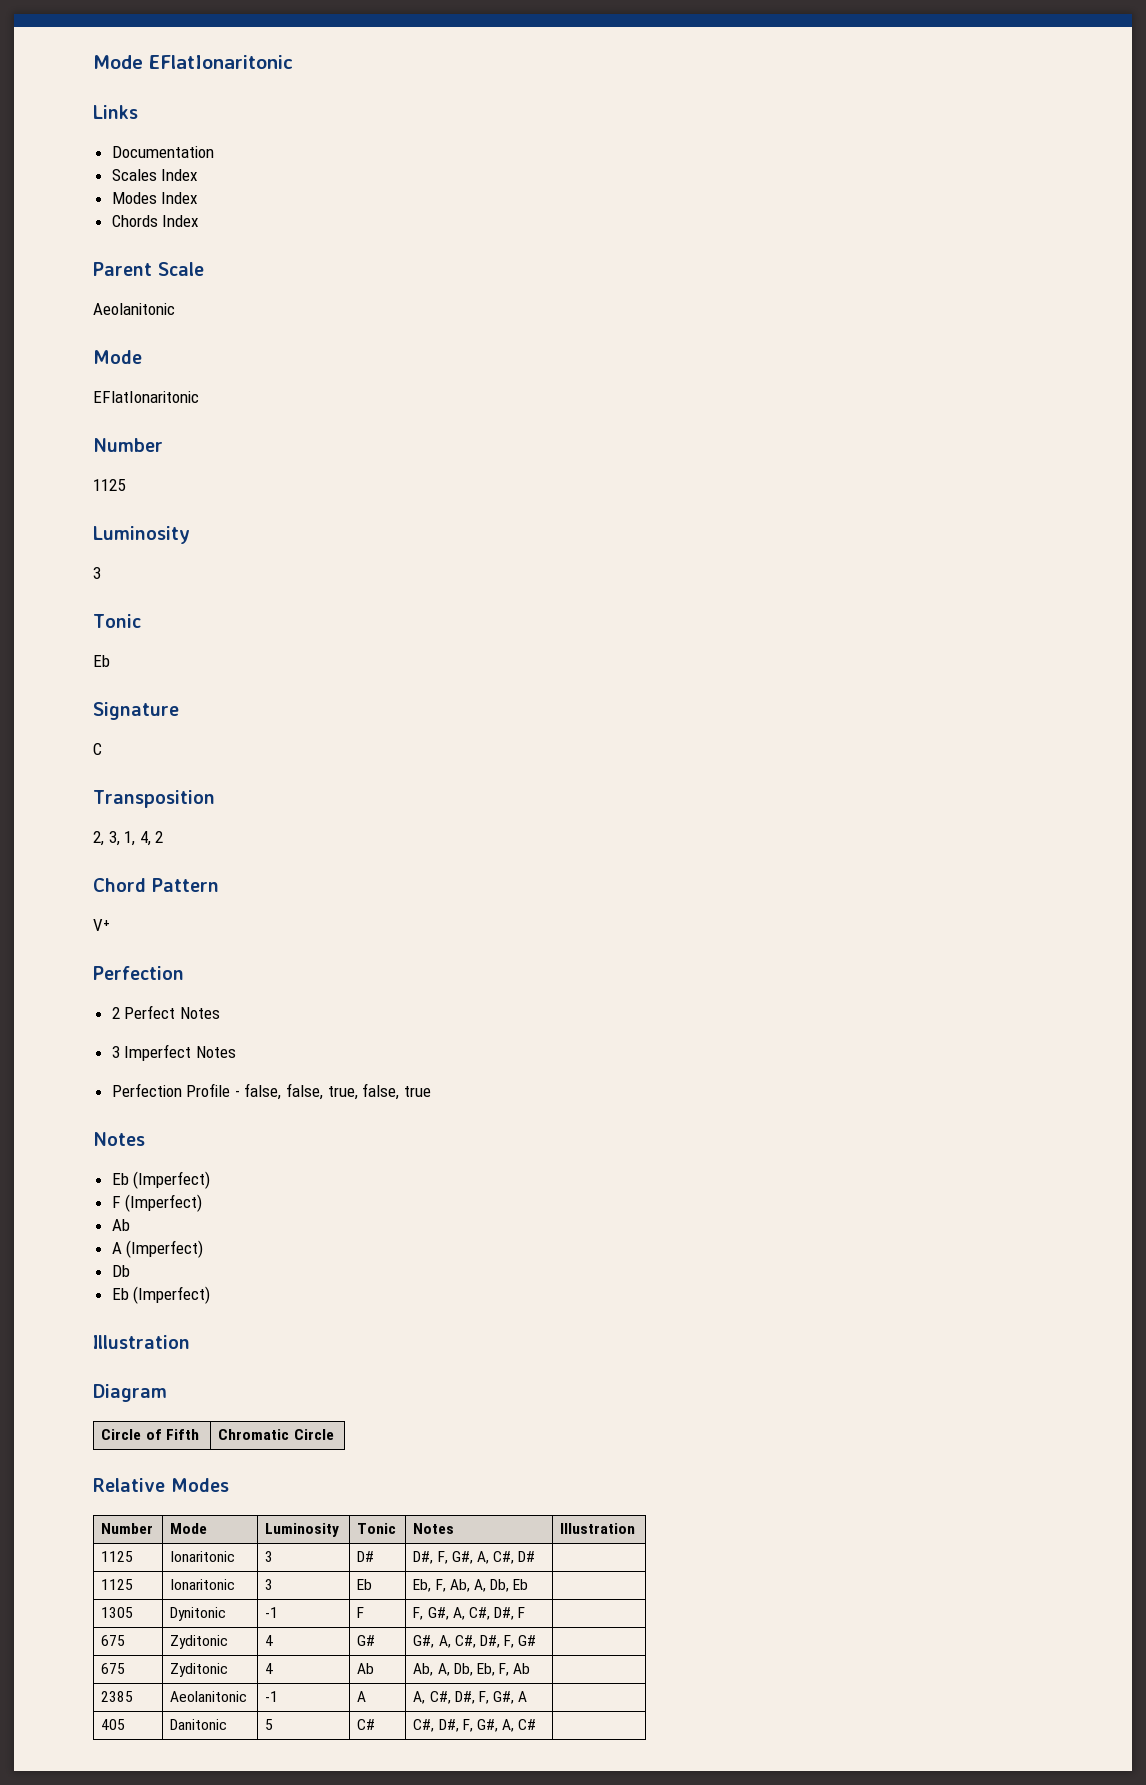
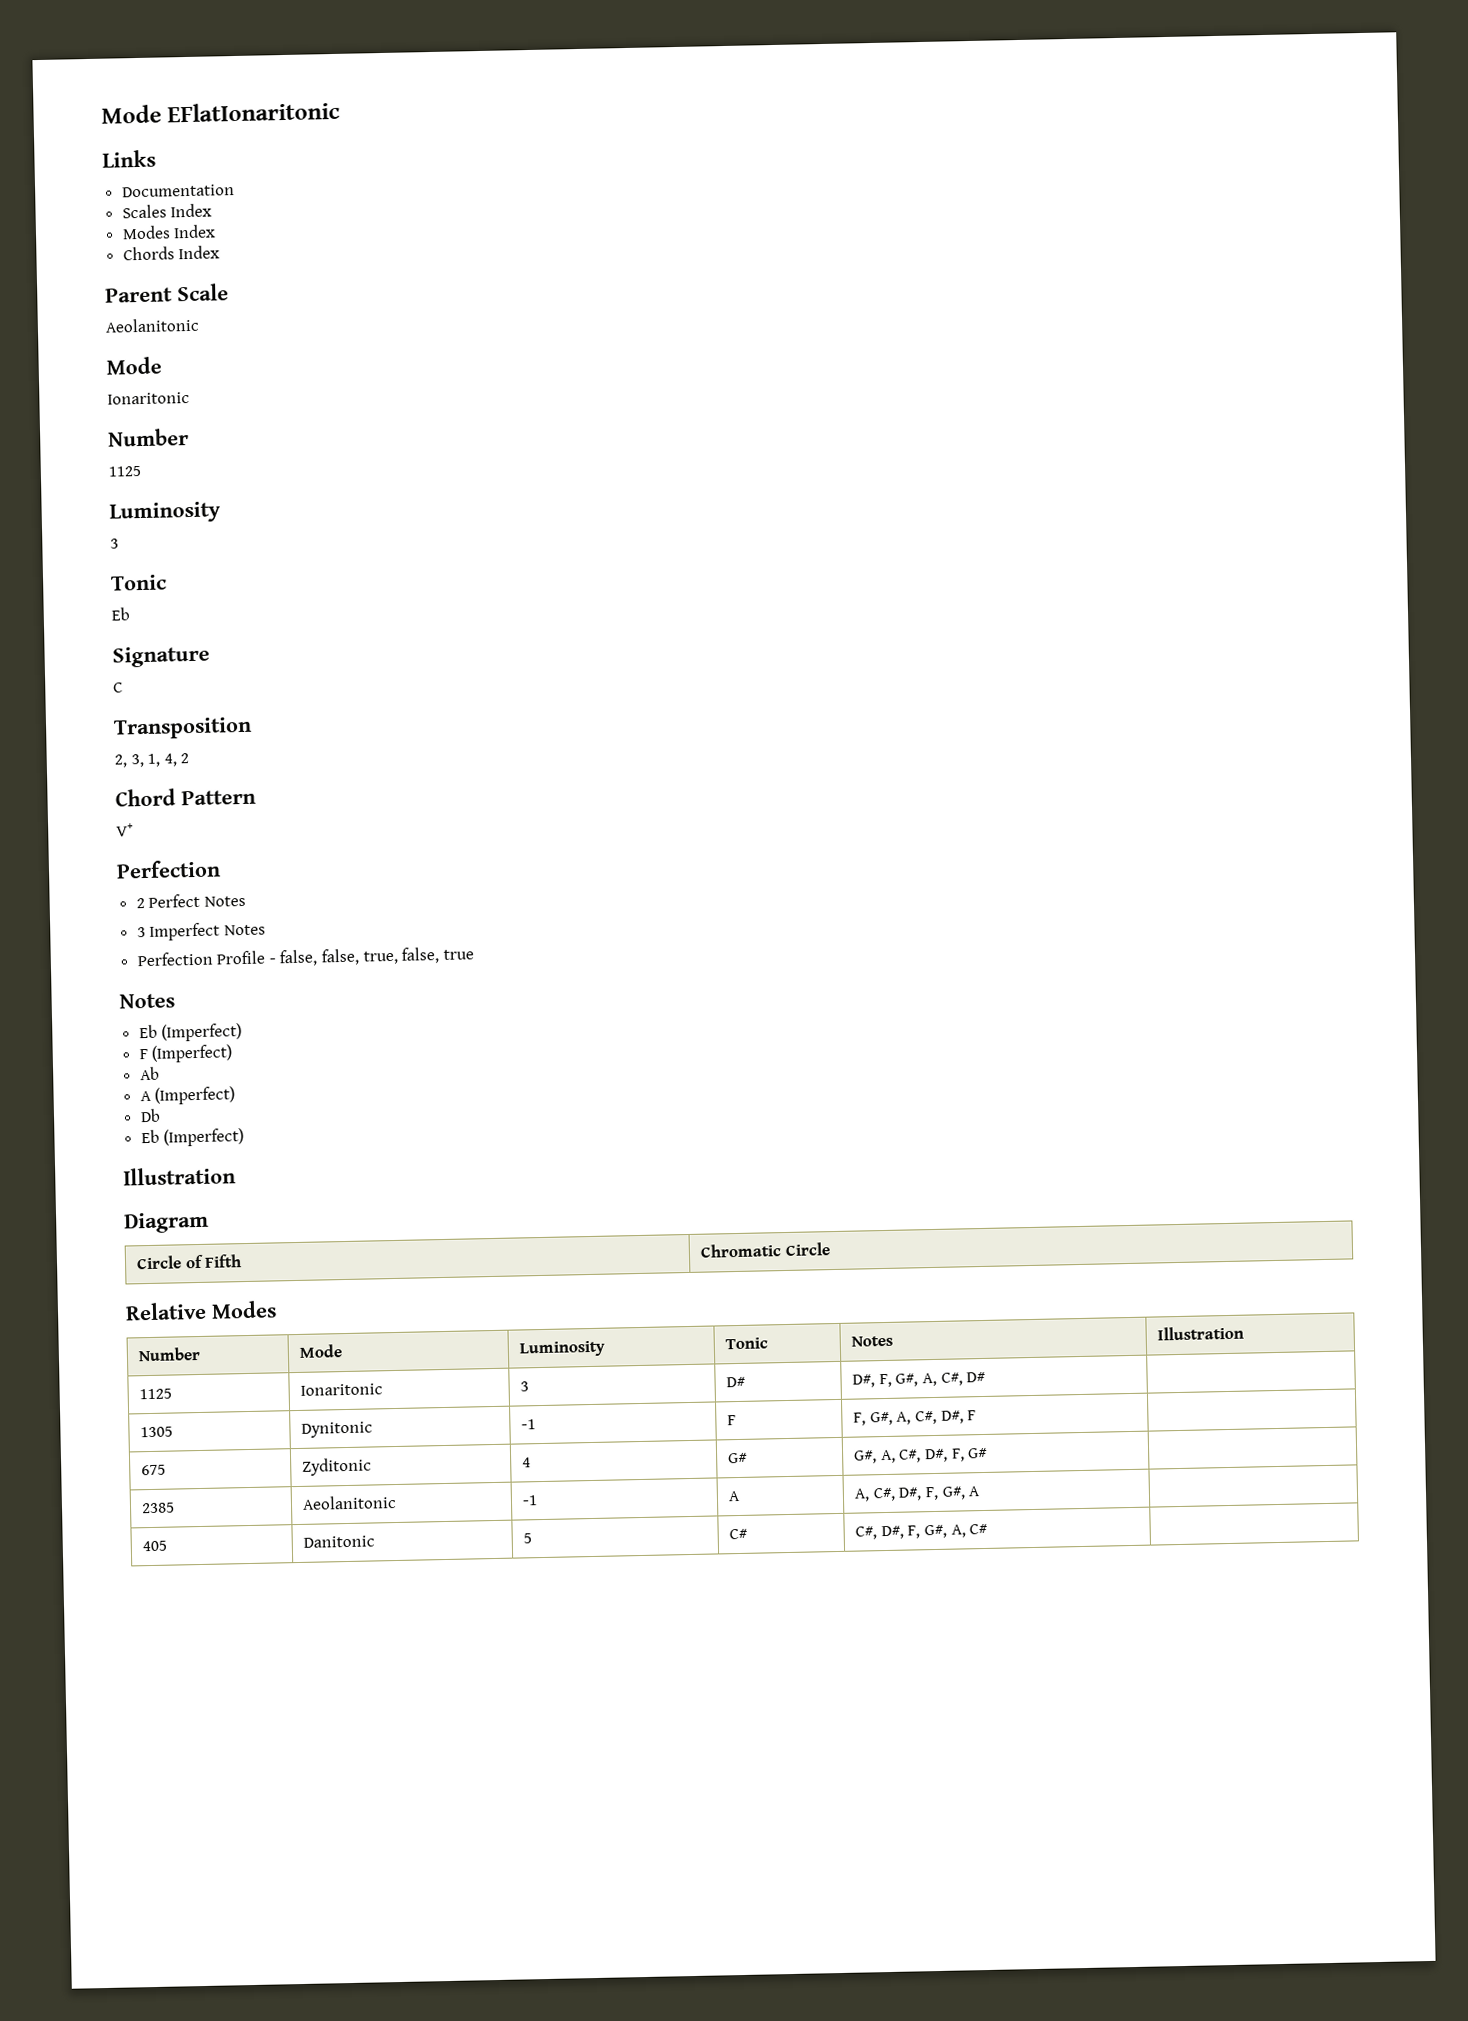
[93,391,199,403] EFlatIonaritonic -> [107,391,190,405] Ionaritonic
[101,1579,134,1590] [170,1579,236,1590] [265,1579,274,1590] [357,1579,373,1590] [413,1579,529,1592] // 1125 | Ionaritonic | 3 | Eb | Eb, F, Ab, A, Db, Eb | -> (987, 1377) none
[101,1663,126,1674] [170,1663,229,1677] [265,1663,274,1674] [357,1663,375,1674] [413,1663,531,1676] // 675 | Zyditonic | 4 | Ab | Ab, A, Db, Eb, F, Ab | -> (989, 1453) none

